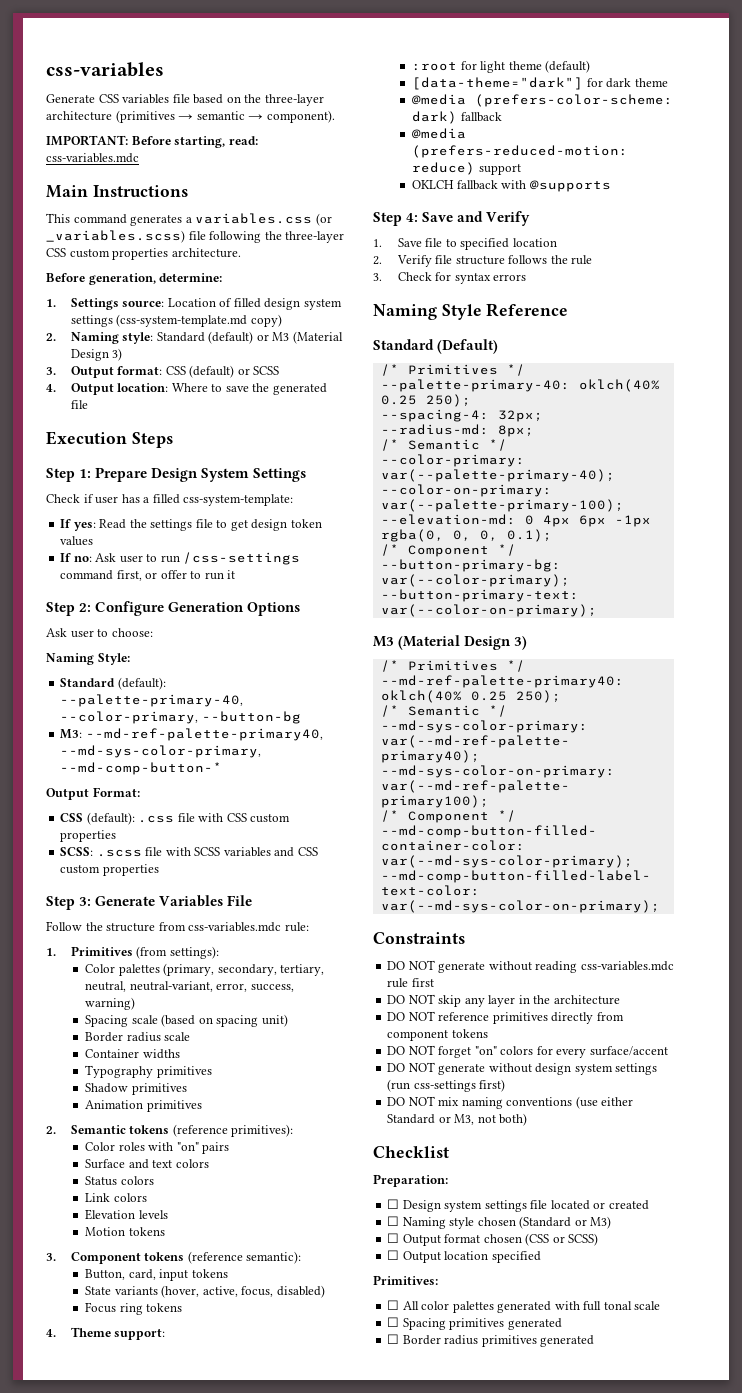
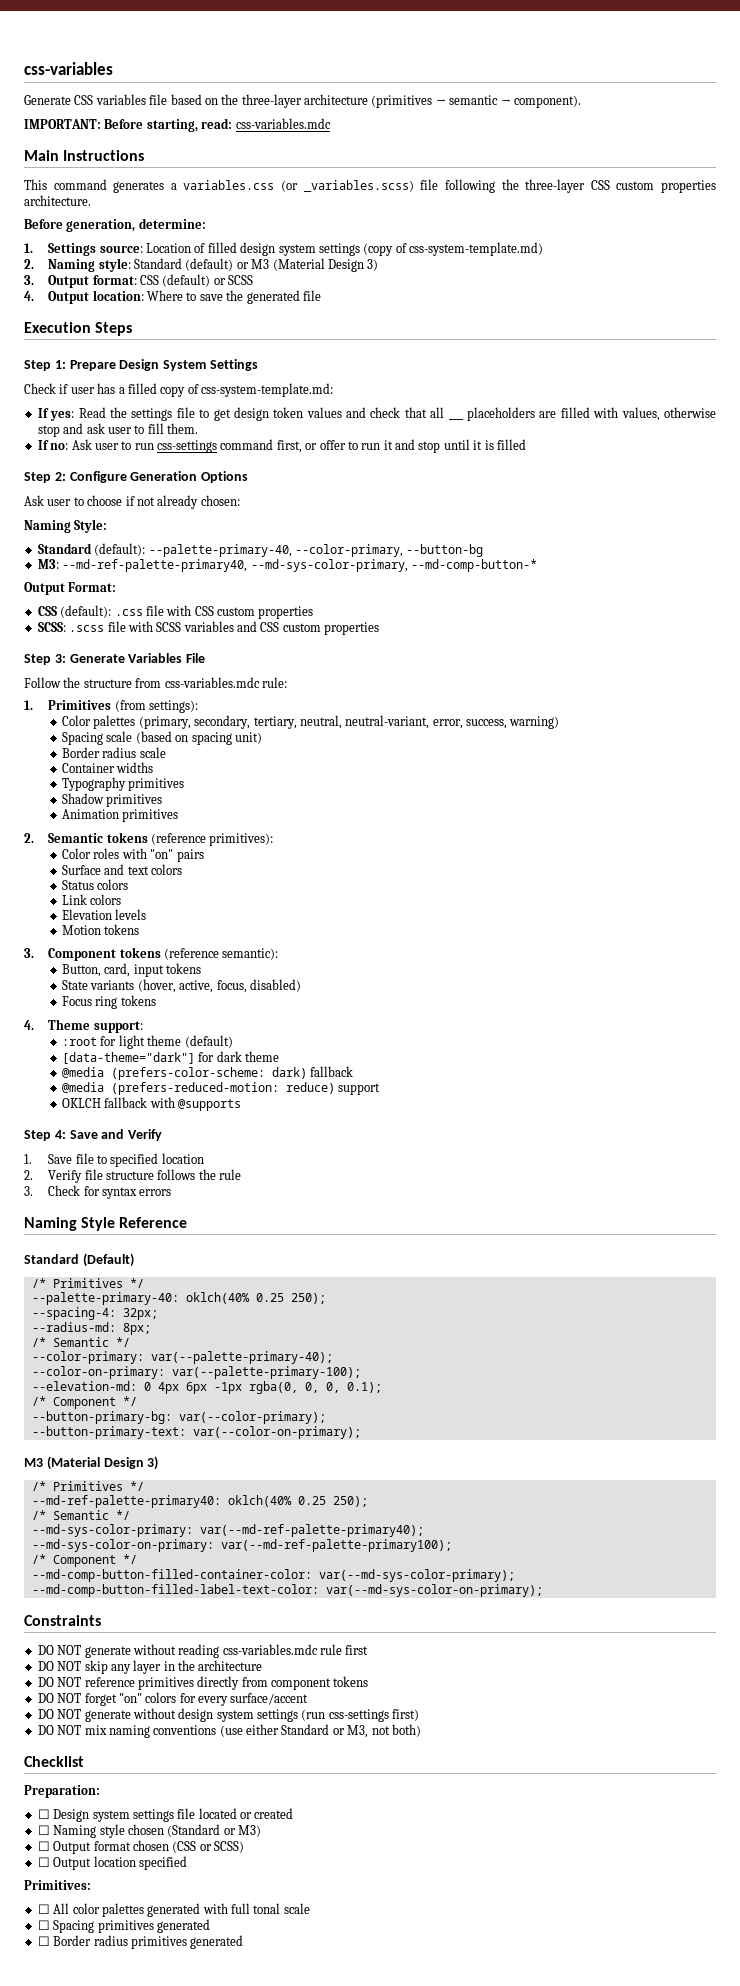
[116,314,282,327] (css-system-template.md copy) -> [363,242,544,256] (copy of css-system-template.md)
[183,494,294,506] css-system-template: -> [160,383,333,397] copy of css-system-template.md:
(94, 541) none -> [346,407,445,418] [448,407,716,421] [37,423,198,437] and check that all __ placeholders are filled with values, otherwise stop and ask user to fill them.
[183,552,301,565] /css-settings -> [157,440,217,453] css-settings
(236, 574) none -> [395,439,526,453] and stop until it is filled
[111,628,153,637] choose: -> [87,495,240,509] choose if not already chosen:

